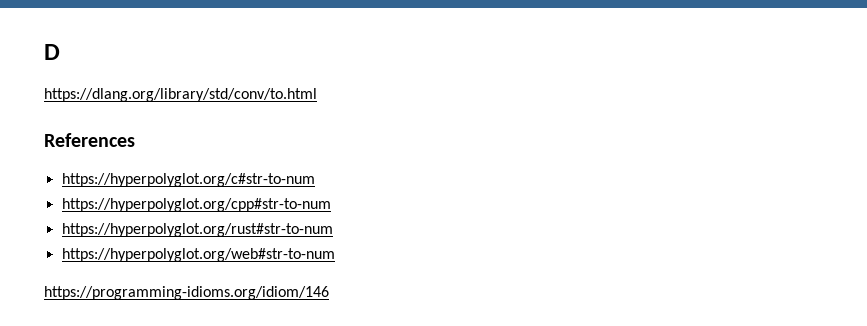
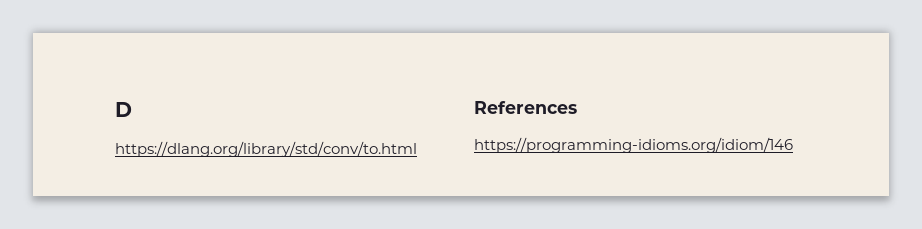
[61,173,315,187] [61,198,331,212] [61,223,333,237] [61,248,335,262] // https://hyperpolyglot.org/c#str-to-num // https://hyperpolyglot.org/cpp#str-to-num // https://hyperpolyglot.org/rust#str-to-num // https://hyperpolyglot.org/web#str-to-num -> (577, 107) none

